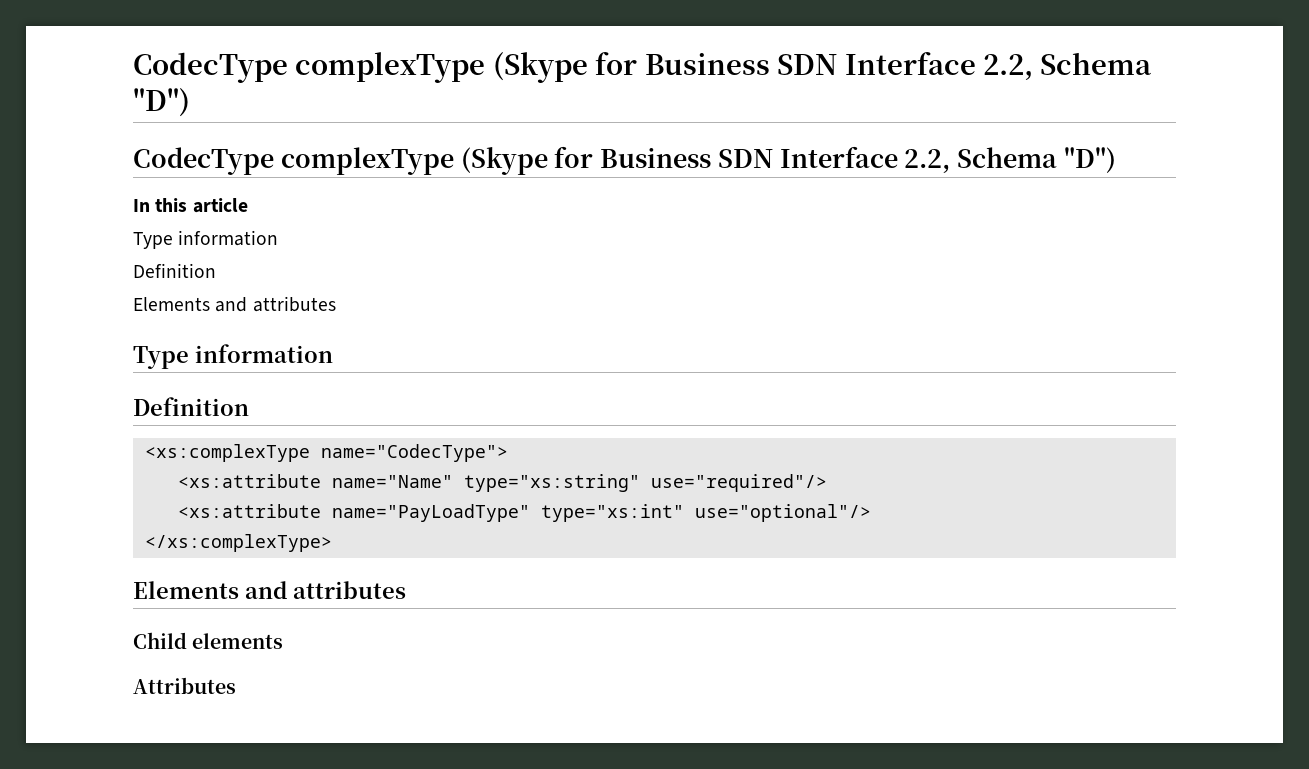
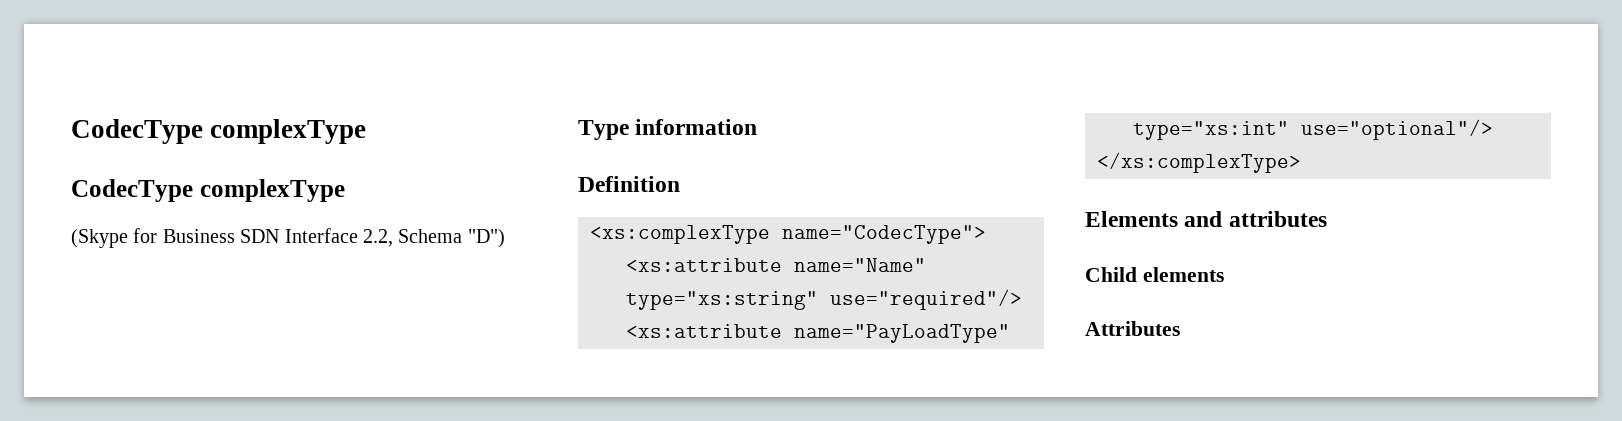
[133,52,1152,83] [133,88,190,117] [133,146,1116,175] [133,198,248,213] [133,230,279,249] [133,263,216,278] [133,296,336,312] CodecType complexType (Skype for Business SDN Interface 2.2, Schema "D") // CodecType complexType (Skype for Business SDN Interface 2.2, Schema "D") // In this article // Type information // Definition // Elements and attributes -> [71,119,367,144] [71,179,345,202] [71,228,505,248] CodecType complexType // CodecType complexType // (Skype for Business SDN Interface 2.2, Schema "D")

